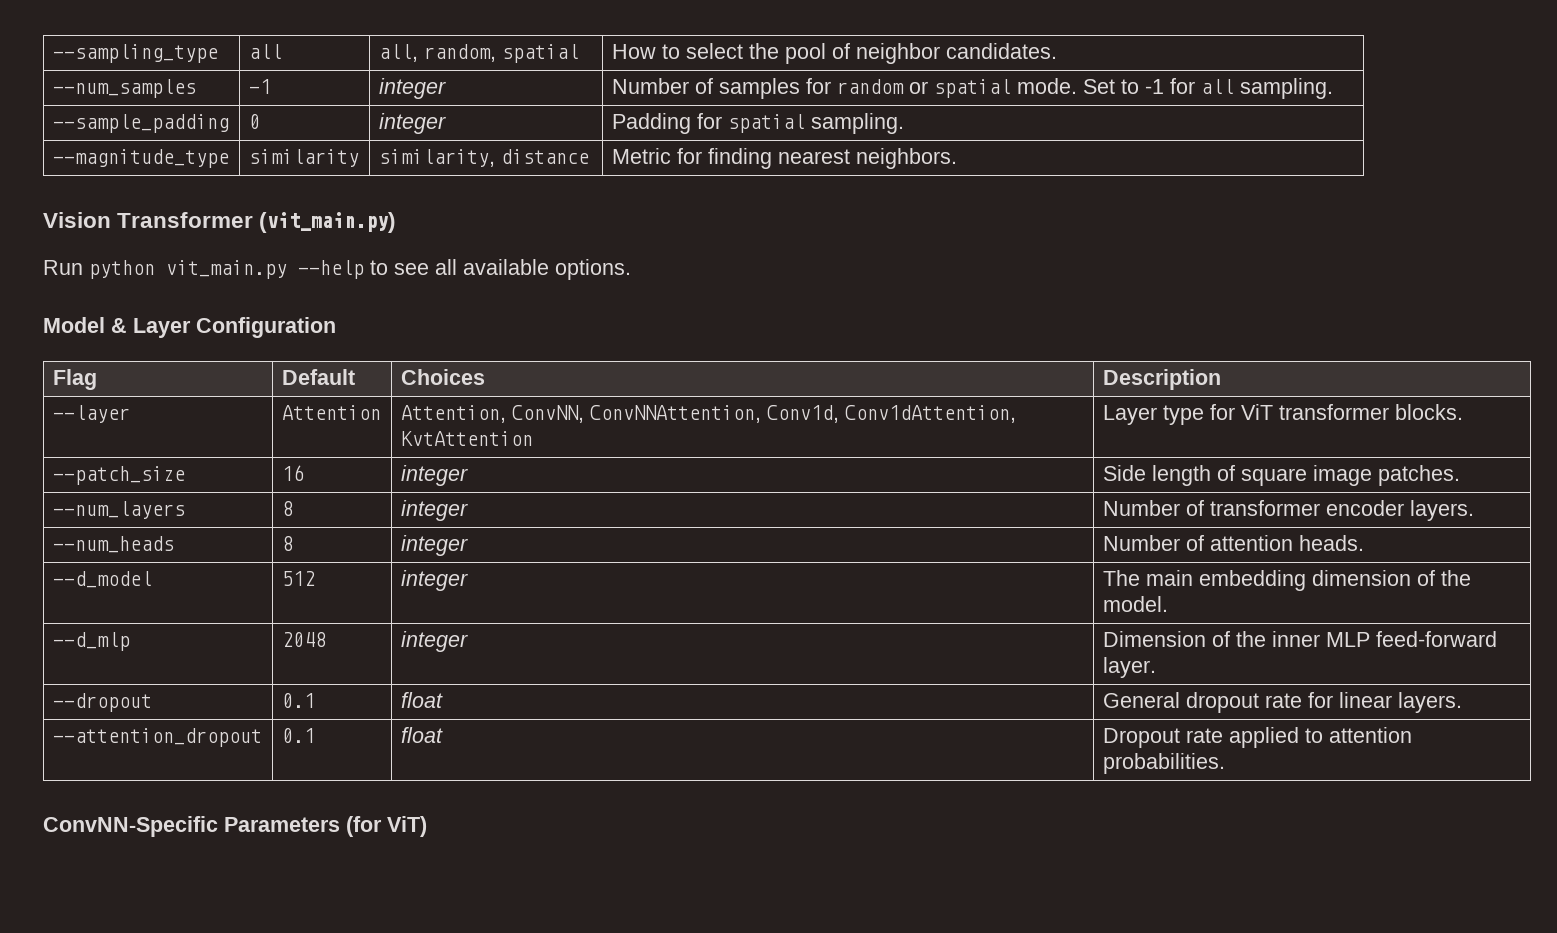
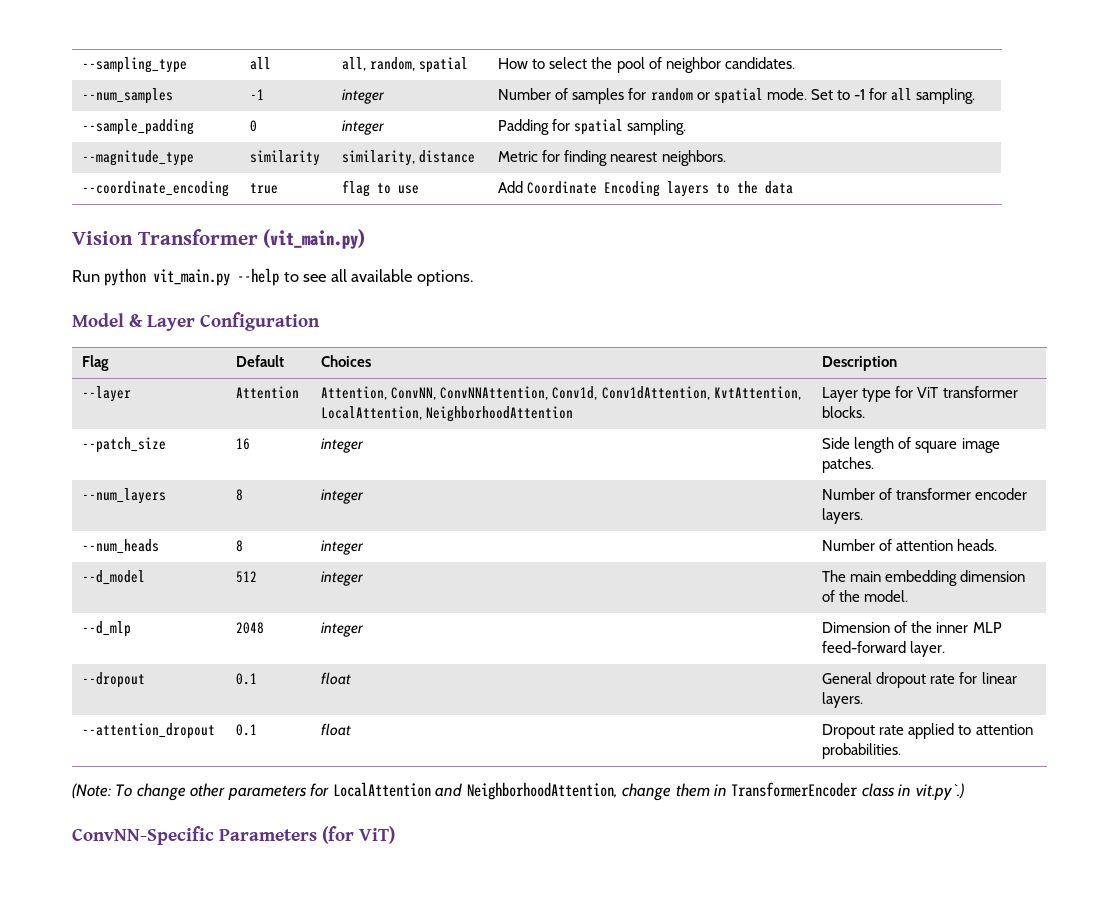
(957, 158) none -> [82,181,230,197] [250,183,279,194] [342,180,420,197] [498,181,794,197] // --coordinate_encoding | true | flag to use | Add Coordinate Encoding layers to the data
[400,431,533,446] KvtAttention -> [713,386,801,400] [321,406,574,422] KvtAttention, LocalAttention, NeighborhoodAttention
(1225, 763) none -> [72,782,964,801] // (Note: To change other parameters for LocalAttention and NeighborhoodAttention, change them in TransformerEncoder class in vit.py`.)

